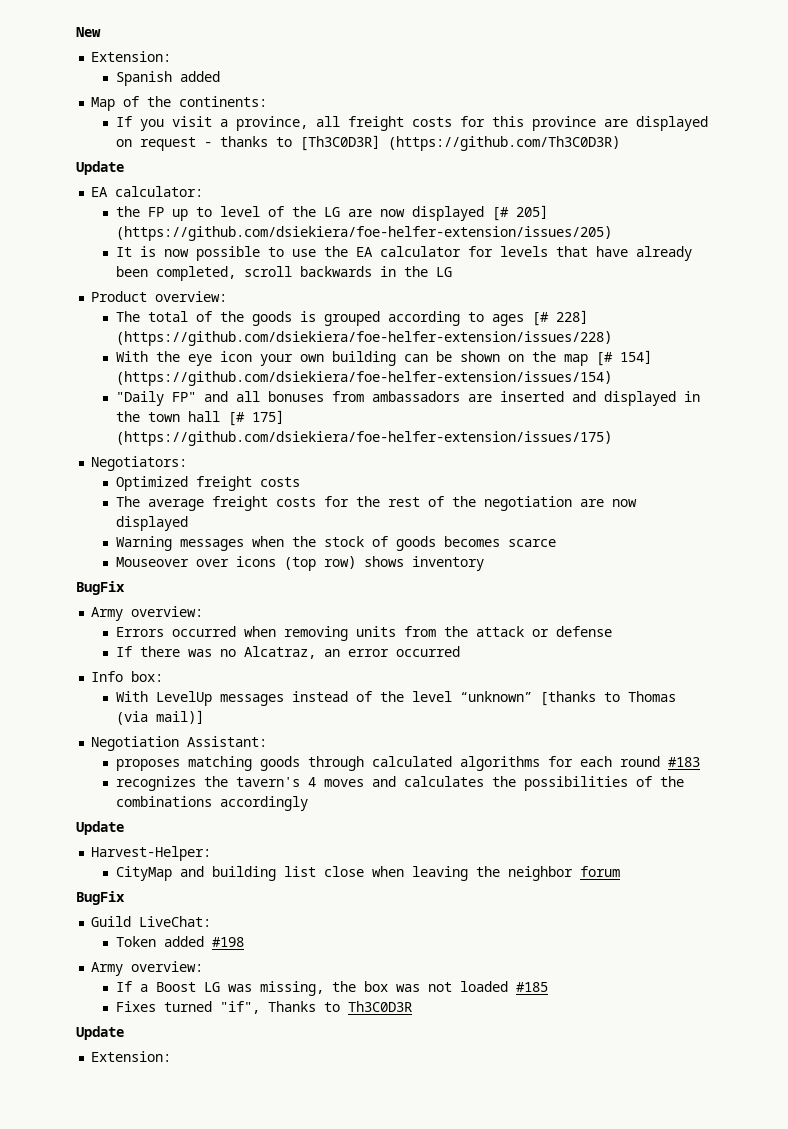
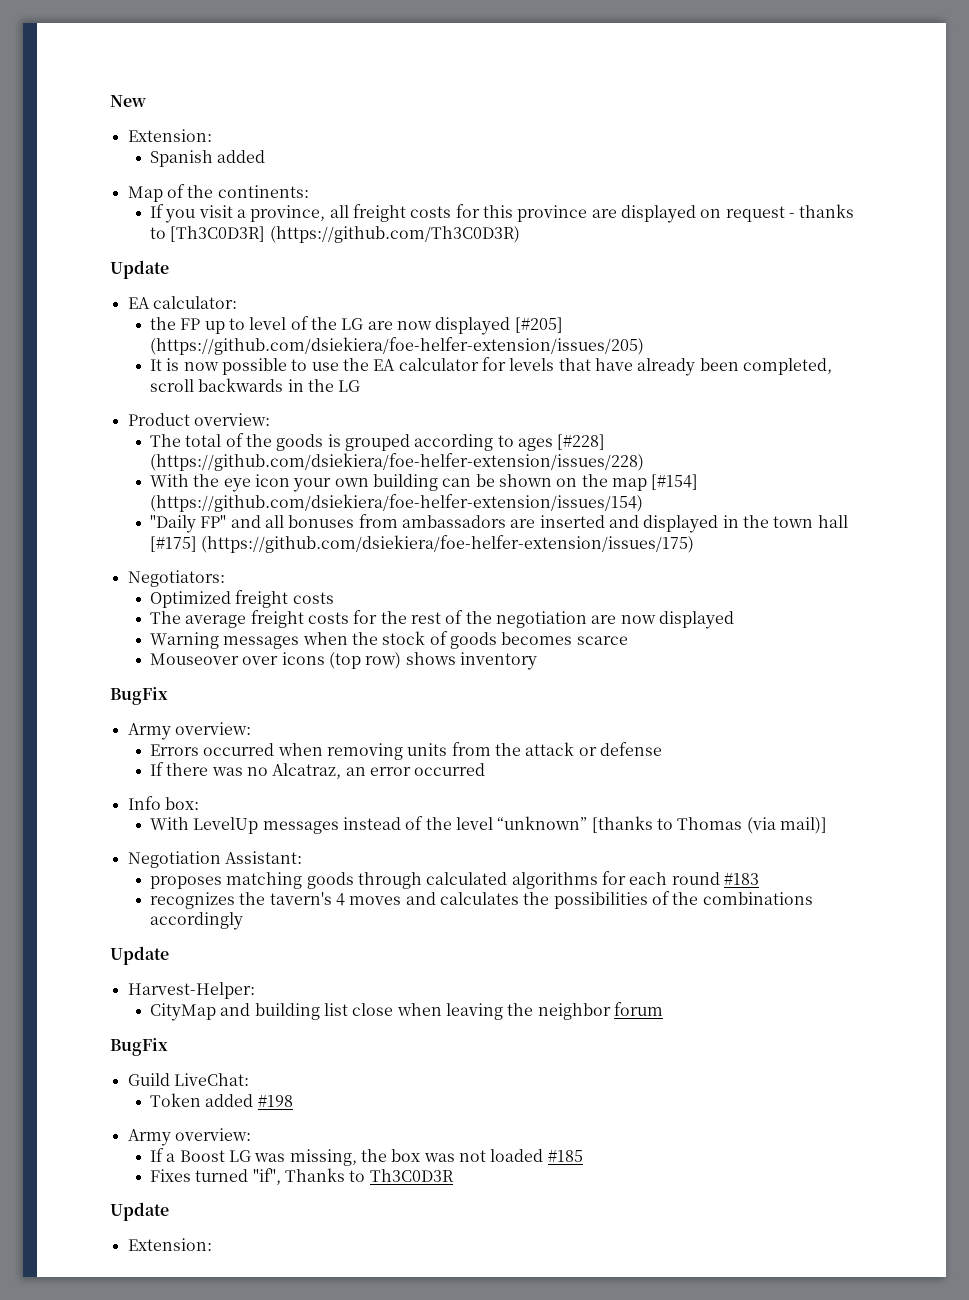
[491,205,548,221] [# 205] -> [514,317,563,333] [#205]
[531,310,588,326] [# 228] -> [557,434,606,450] [#228]
[595,350,652,366] [# 154] -> [651,474,699,490] [#154]
[227,410,284,426] [# 175] -> [150,536,198,552] [#175]

